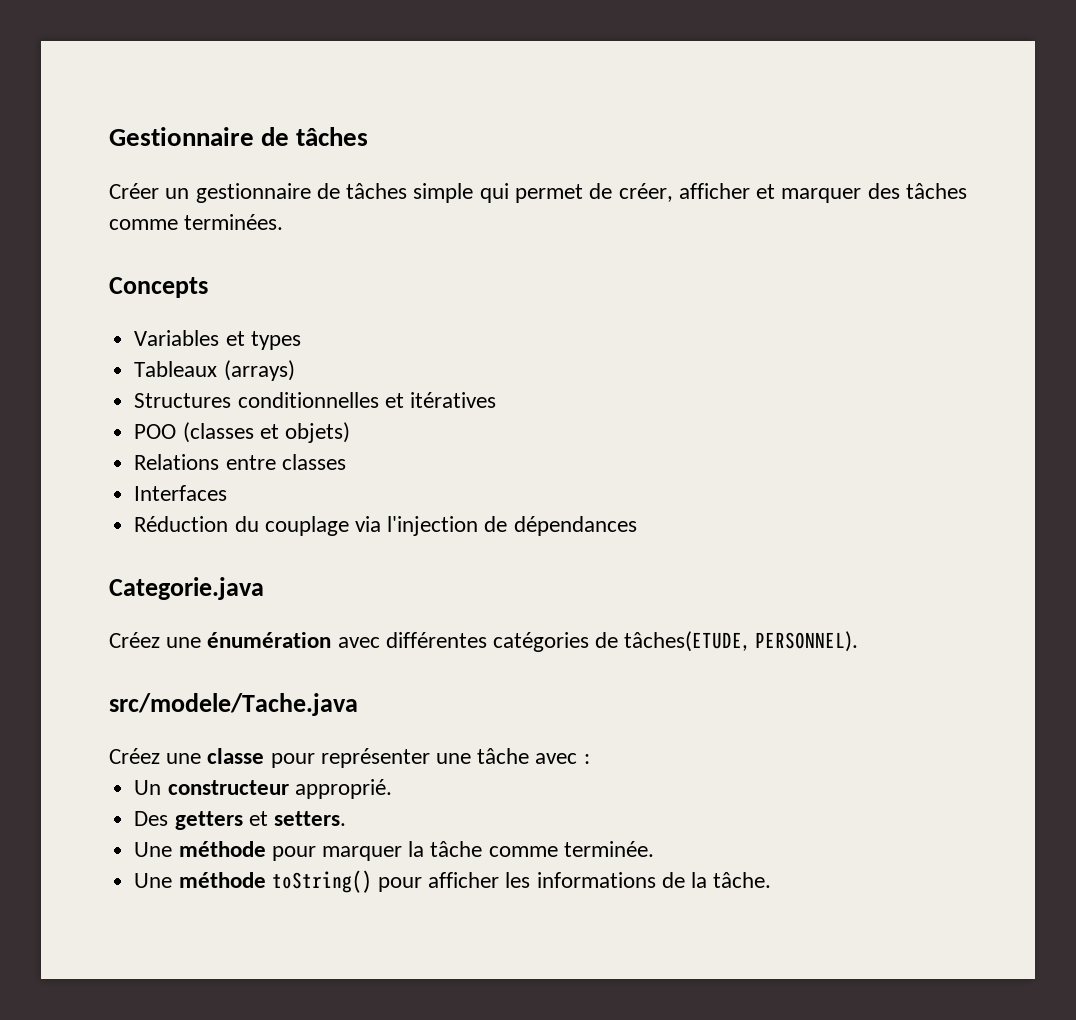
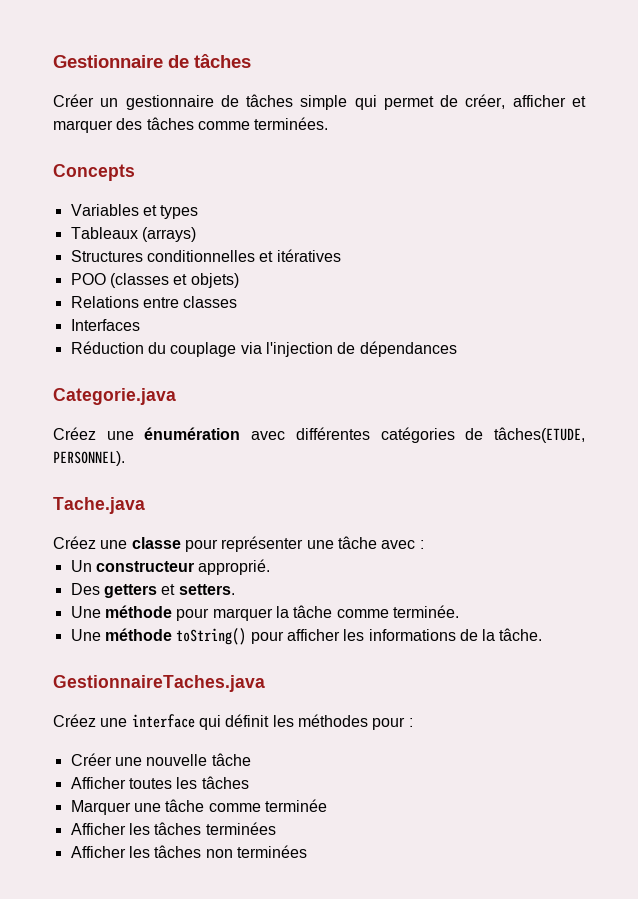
[109,693,358,716] src/modele/Tache.java -> [53,497,145,514] Tache.java
(772, 880) none -> [53,675,265,692] [53,714,413,730] [70,753,251,766] [70,776,249,789] [70,799,327,815] [70,822,276,835] [70,845,307,858] // GestionnaireTaches.java // Créez une interface qui définit les méthodes pour : // Créer une nouvelle tâche // Afficher toutes les tâches // Marquer une tâche comme terminée // Afficher les tâches terminées // Afficher les tâches non terminées

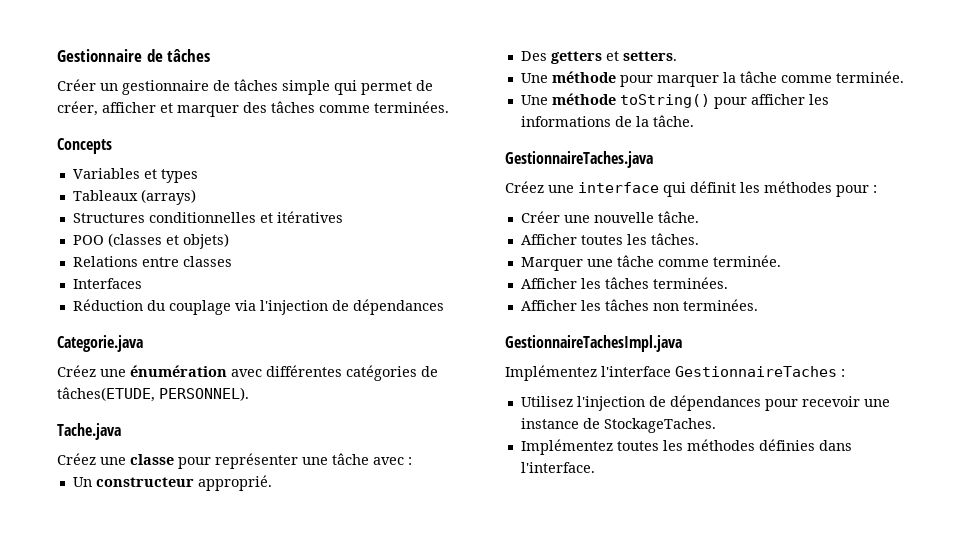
[211,753,251,766] tâche -> [657,211,699,223] tâche.
[201,776,249,789] tâches -> [650,233,699,245] tâches.
[264,799,327,812] [70,822,276,835] terminée // Afficher les tâches terminées -> [712,255,781,267] [520,277,728,289] terminée. // Afficher les tâches terminées.
[236,845,307,858] terminées -> [682,299,758,311] [505,335,682,352] [505,365,845,381] [520,395,890,411] [520,418,716,433] [520,439,852,455] [520,462,595,473] terminées. // GestionnaireTachesImpl.java // Implémentez l'interface GestionnaireTaches : // Utilisez l'injection de dépendances pour recevoir une instance de StockageTaches. // Implémentez toutes les méthodes définies dans l'interface.

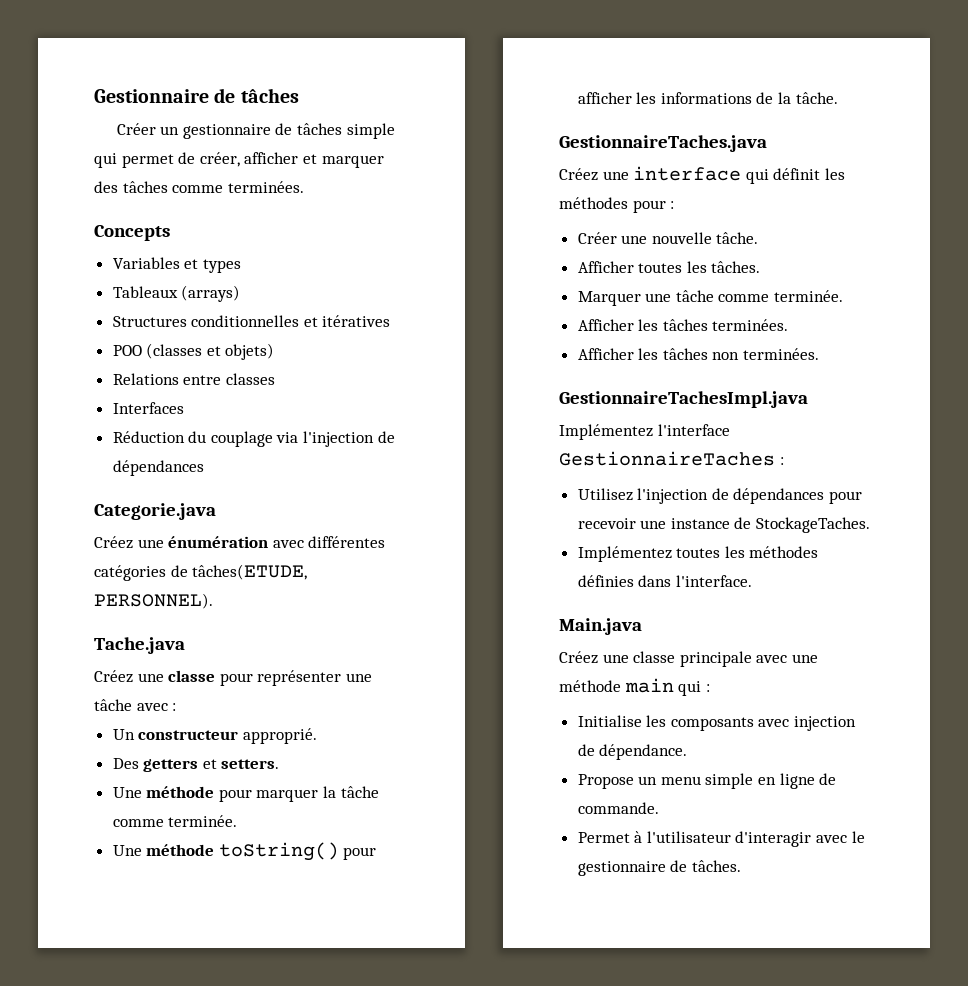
(595, 467) none -> [559,618,642,635] [559,651,818,667] [559,678,710,696] [577,715,857,731] [577,744,688,760] [577,773,837,789] [577,802,659,814] [577,831,865,847] [577,860,741,876] // Main.java // Créez une classe principale avec une méthode main qui : // Initialise les composants avec injection de dépendance. // Propose un menu simple en ligne de commande. // Permet à l'utilisateur d'interagir avec le gestionnaire de tâches.

